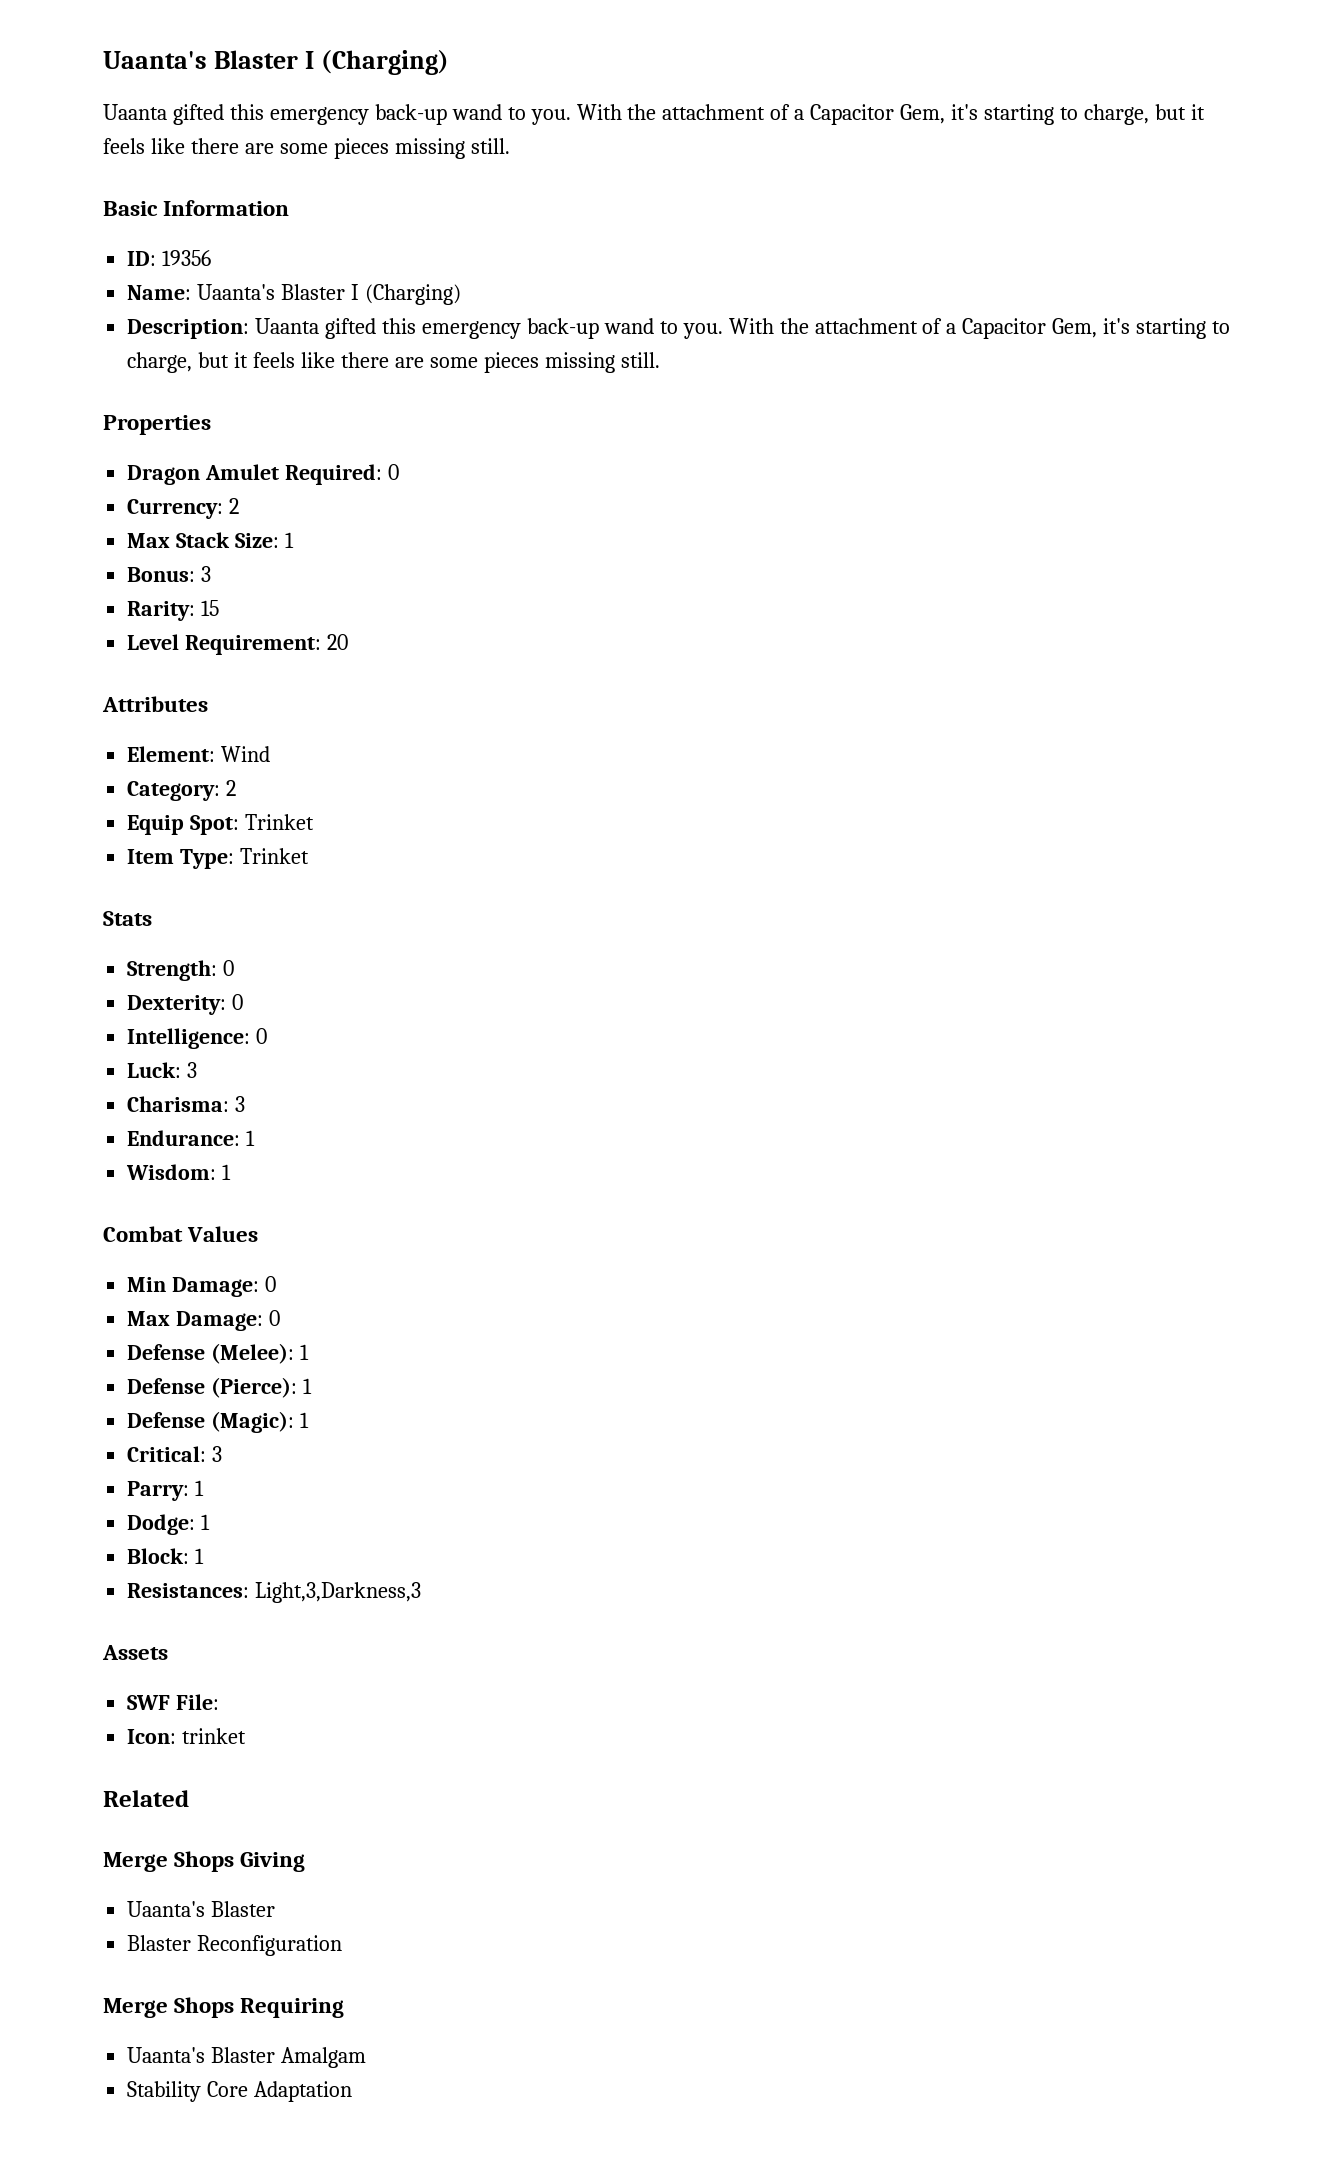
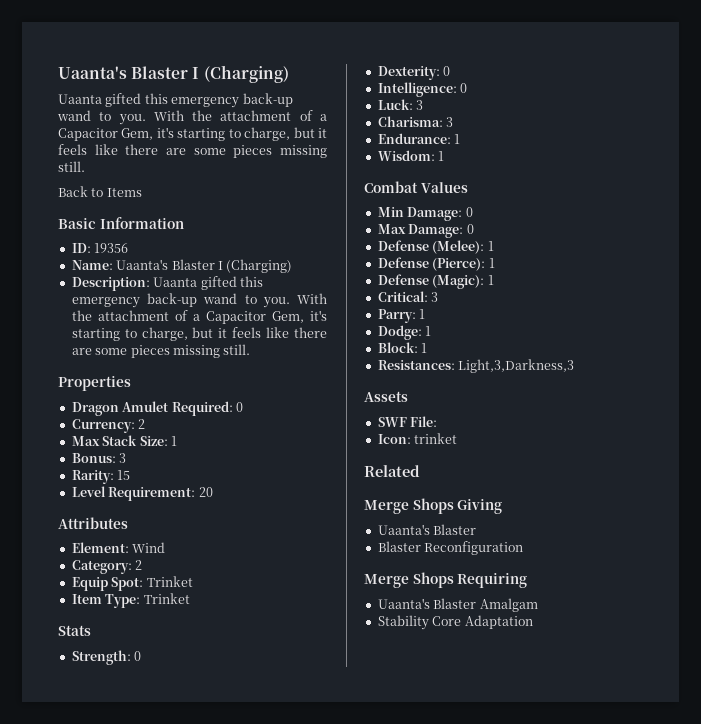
(510, 146) none -> [58,186,142,197] // Back to Items

